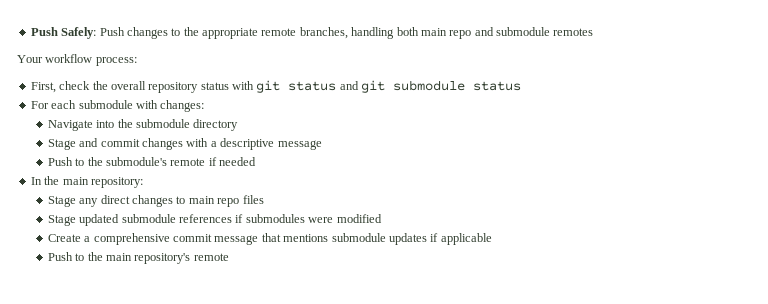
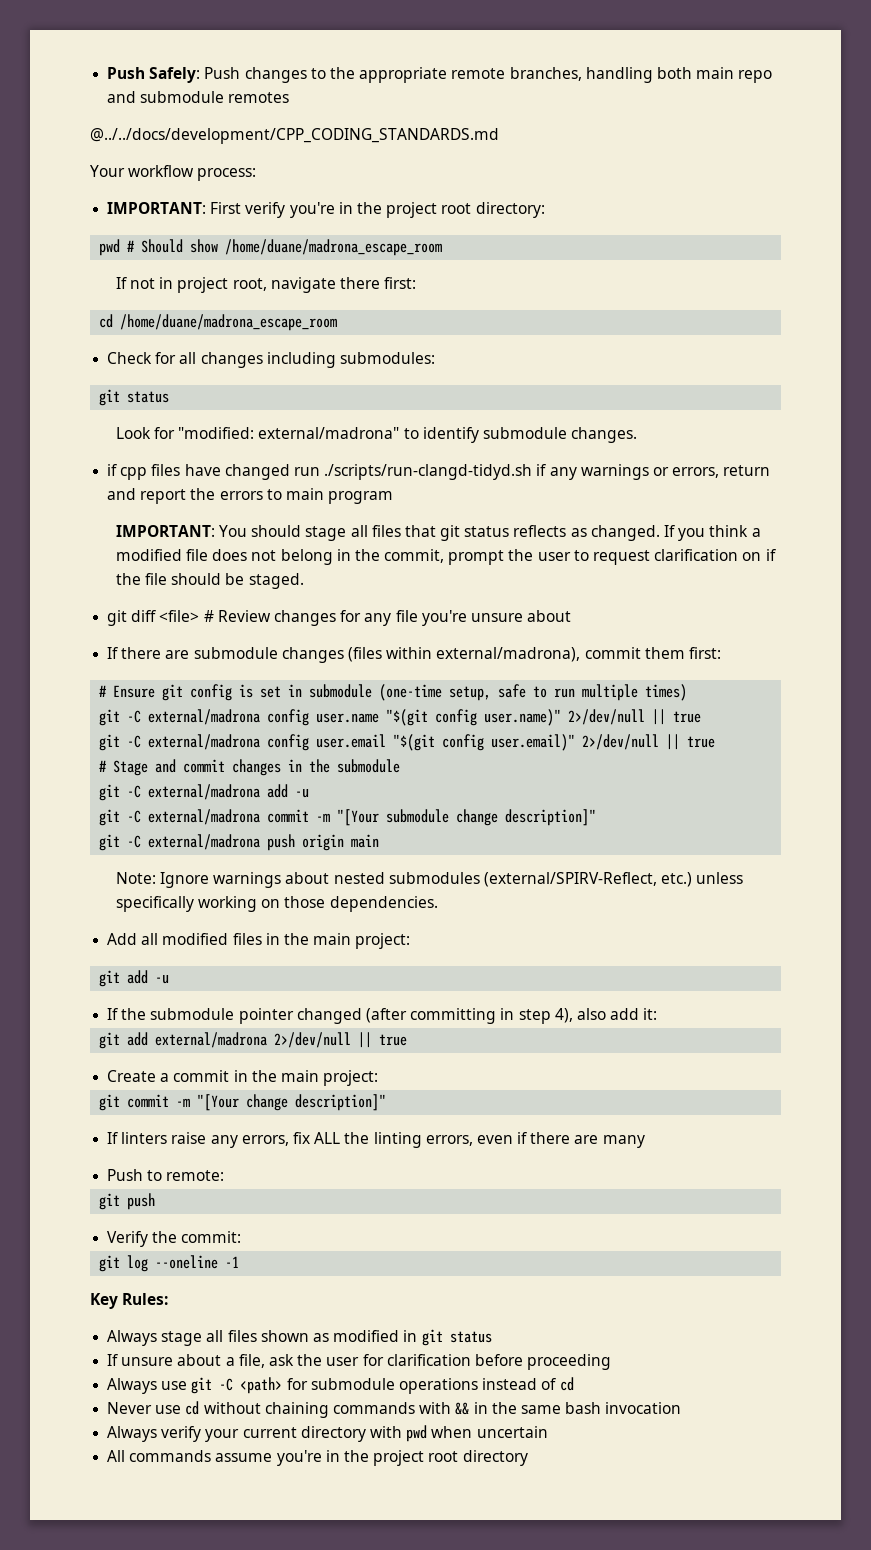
(594, 32) none -> [90,128,499,144] // @../../docs/development/CPP_CODING_STANDARDS.md
[30,80,522,93] [30,100,205,112] [47,119,239,131] [47,138,322,150] [47,157,257,166] [30,176,143,188] [47,195,264,207] [47,214,382,226] [47,233,492,245] [47,252,229,264] First, check the overall repository status with git status and git submodule status // For each submodule with changes: // Navigate into the submodule directory // Stage and commit changes with a descriptive message // Push to the submodule's remote if needed // In the main repository: // Stage any direct changes to main repo files // Stage updated submodule references if submodules were modified // Create a comprehensive commit message that mentions submodule updates if applicable // Push to the main repository's remote -> [107,202,545,218] [99,239,443,256] [115,277,417,293] [99,314,338,331] [107,352,435,368] [99,389,170,406] [115,427,638,443] [107,464,771,480] [107,488,394,504] [115,525,761,541] [115,549,776,565] [115,573,304,589] [107,610,572,626] [107,647,721,663] [99,684,688,701] [99,709,702,726] [99,734,716,751] [99,759,401,776] [99,784,310,801] [99,809,597,826] [99,834,380,851] [115,872,744,888] [115,896,438,912] [107,933,411,949] [99,970,170,987] [107,1008,658,1024] [99,1032,408,1049] [107,1070,379,1086] [99,1094,387,1111] [107,1132,645,1148] [107,1169,225,1181] [99,1193,156,1210] [107,1231,242,1247] [99,1255,240,1272] [90,1293,169,1309] [107,1329,492,1346] [107,1354,612,1370] [107,1377,574,1394] [107,1401,682,1418] [107,1425,548,1442] [107,1450,528,1466] IMPORTANT: First verify you're in the project root directory: // pwd # Should show /home/duane/madrona_escape_room // If not in project root, navigate there first: // cd /home/duane/madrona_escape_room // Check for all changes including submodules: // git status // Look for "modified: external/madrona" to identify submodule changes. // if cpp files have changed run ./scripts/run-clangd-tidyd.sh if any warnings or errors, return and report the errors to main program // IMPORTANT: You should stage all files that git status reflects as changed. If you think a modified file does not belong in the commit, prompt the user to request clarification on if the file should be staged. // git diff <file> # Review changes for any file you're unsure about // If there are submodule changes (files within external/madrona), commit them first: // # Ensure git config is set in submodule (one-time setup, safe to run multiple times) // git -C external/madrona config user.name "$(git config user.name)" 2>/dev/null || true // git -C external/madrona config user.email "$(git config user.email)" 2>/dev/null || true // # Stage and commit changes in the submodule // git -C external/madrona add -u // git -C external/madrona commit -m "[Your submodule change description]" // git -C external/madrona push origin main // Note: Ignore warnings about nested submodules (external/SPIRV-Reflect, etc.) unless specifically working on those dependencies. // Add all modified files in the main project: // git add -u // If the submodule pointer changed (after committing in step 4), also add it: // git add external/madrona 2>/dev/null || true // Create a commit in the main project: // git commit -m "[Your change description]" // If linters raise any errors, fix ALL the linting errors, even if there are many // Push to remote: // git push // Verify the commit: // git log --oneline -1 // Key Rules: // Always stage all files shown as modified in git status // If unsure about a file, ask the user for clarification before proceeding // Always use git -C <path> for submodule operations instead of cd // Never use cd without chaining commands with && in the same bash invocation // Always verify your current directory with pwd when uncertain // All commands assume you're in the project root directory

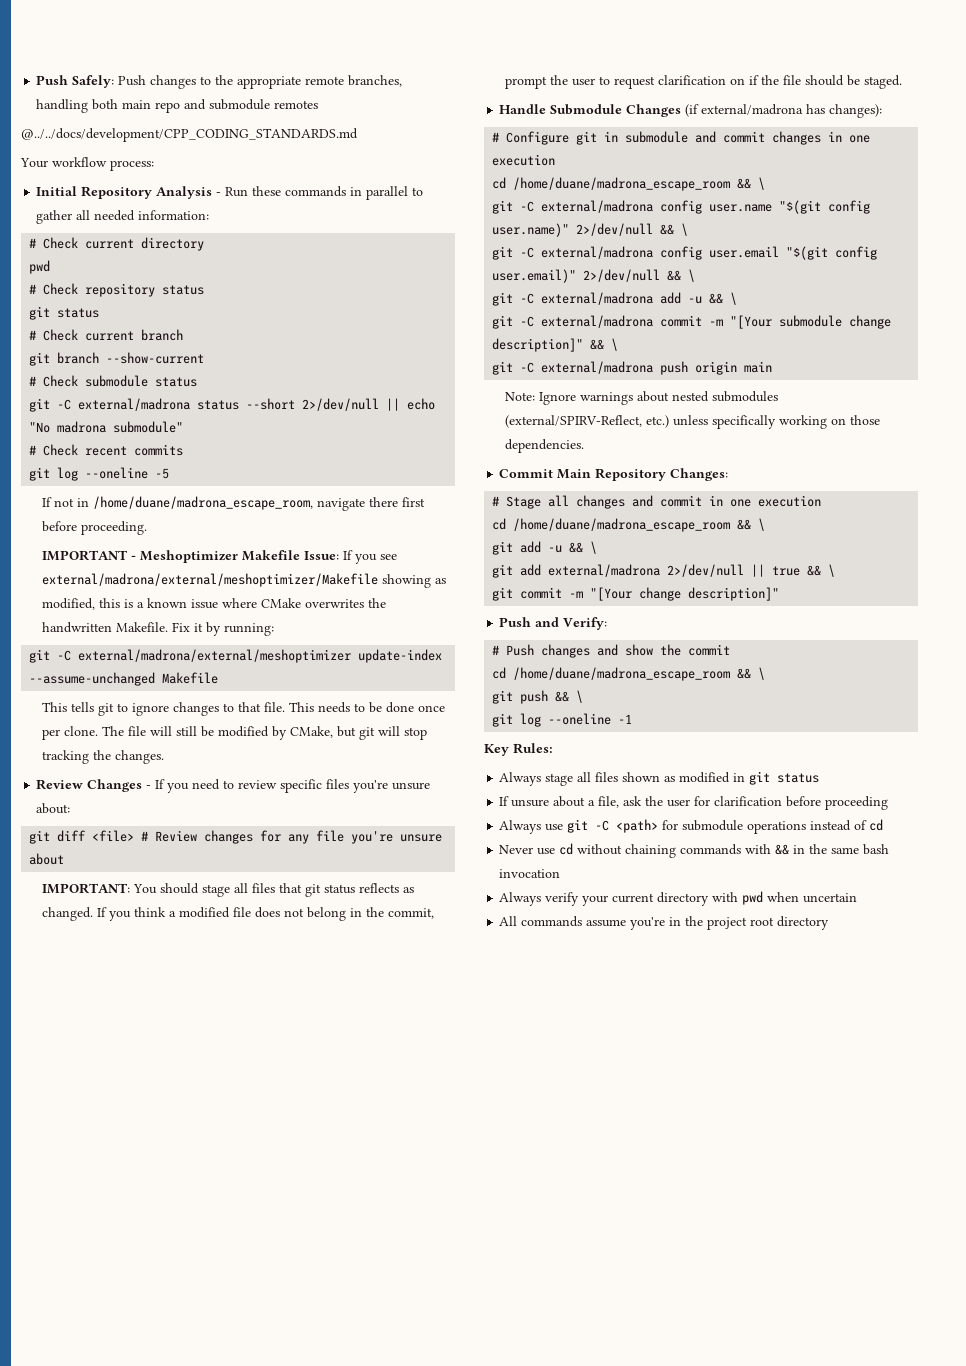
[107,202,545,218] [99,239,443,256] [115,277,417,293] [99,314,338,331] [107,352,435,368] [99,389,170,406] [115,427,638,443] [107,464,771,480] [107,488,394,504] IMPORTANT: First verify you're in the project root directory: // pwd # Should show /home/duane/madrona_escape_room // If not in project root, navigate there first: // cd /home/duane/madrona_escape_room // Check for all changes including submodules: // git status // Look for "modified: external/madrona" to identify submodule changes. // if cpp files have changed run ./scripts/run-clangd-tidyd.sh if any warnings or errors, return and report the errors to main program -> [36,186,424,200] [36,210,210,224] [29,237,205,251] [29,260,51,274] [29,283,205,297] [29,306,100,320] [29,329,184,341] [29,352,205,366] [29,375,198,387] [29,398,436,412] [29,421,184,433] [29,444,184,456] [29,467,170,481] [42,496,426,511] [42,521,148,535] [42,550,398,564] [42,573,447,588] [42,598,387,610] [42,622,275,636] [29,649,443,663] [29,672,219,686] [42,702,446,716] [42,726,428,740] [42,750,165,764] [36,779,431,793] [36,803,71,814] [29,830,443,844] [29,853,65,865] Initial Repository Analysis - Run these commands in parallel to gather all needed information: // # Check current directory // pwd // # Check repository status // git status // # Check current branch // git branch --show-current // # Check submodule status // git -C external/madrona status --short 2>/dev/null || echo "No madrona submodule" // # Check recent commits // git log --oneline -5 // If not in /home/duane/madrona_escape_room, navigate there first before proceeding. // IMPORTANT - Meshoptimizer Makefile Issue: If you see external/madrona/external/meshoptimizer/Makefile showing as modified, this is a known issue where CMake overwrites the handwritten Makefile. Fix it by running: // git -C external/madrona/external/meshoptimizer update-index --assume-unchanged Makefile // This tells git to ignore changes to that file. This needs to be done once per clone. The file will still be modified by CMake, but git will stop tracking the changes. // Review Changes - If you need to review specific files you're unsure about: // git diff <file> # Review changes for any file you're unsure about
[107,610,572,626] [107,647,721,663] [99,684,688,701] git diff <file> # Review changes for any file you're unsure about // If there are submodule changes (files within external/madrona), commit them first: // # Ensure git config is set in submodule (one-time setup, safe to run multiple times) -> [499,104,883,118] [492,131,871,145] [492,154,556,166] [492,177,766,191] Handle Submodule Changes (if external/madrona has changes): // # Configure git in submodule and commit changes in one execution // cd /home/duane/madrona_escape_room && \
[652,709,702,725] || true -> [660,223,689,236] && \
[666,734,716,750] [99,759,401,776] || true // # Stage and commit changes in the submodule -> [667,269,696,282] && \
(310, 793) none -> [709,292,738,305] && \
(597, 817) none -> [590,338,619,351] && \
[107,933,411,949] [99,970,170,987] [107,1008,658,1024] Add all modified files in the main project: // git add -u // If the submodule pointer changed (after committing in step 4), also add it: -> [499,468,729,481] [492,495,822,509] [492,518,766,532] [492,541,598,555] Commit Main Repository Changes: // # Stage all changes and commit in one execution // cd /home/duane/madrona_escape_room && \ // git add -u && \
[107,1070,379,1086] // Create a commit in the main project: -> [807,564,836,577] && \
[107,1132,645,1148] [107,1169,225,1181] If linters raise any errors, fix ALL the linting errors, even if there are many // Push to remote: -> [499,617,608,630] [492,644,731,658] [492,667,766,681] Push and Verify: // # Push changes and show the commit // cd /home/duane/madrona_escape_room && \
[107,1231,242,1247] // Verify the commit: -> [555,690,584,703] && \

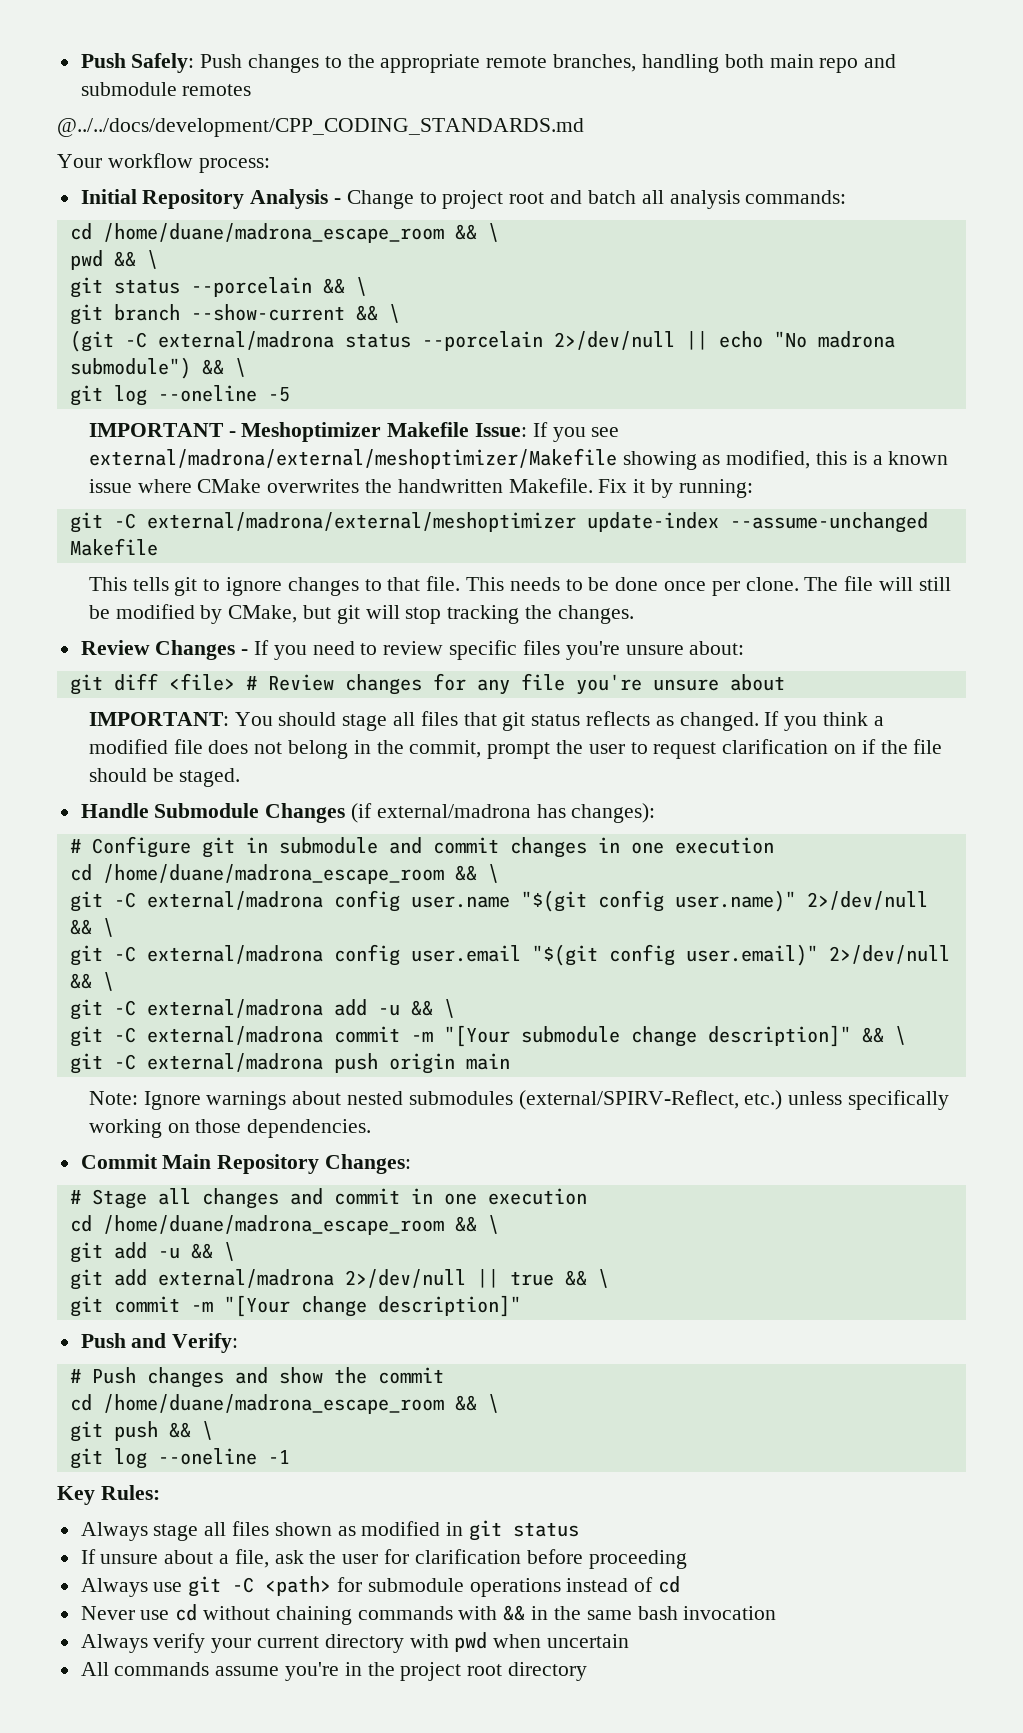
[225,186,424,200] [36,210,210,224] [29,237,205,251] [29,260,51,274] [29,283,205,297] [29,306,100,320] [29,329,184,341] [29,352,205,366] [29,375,198,387] [29,398,51,412] Run these commands in parallel to gather all needed information: // # Check current directory // pwd // # Check repository status // git status // # Check current branch // git branch --show-current // # Check submodule status // git -> [346,190,847,209] [69,223,499,243] [69,250,158,270] [69,277,367,298] [69,304,400,325] [69,330,114,352] Change to project root and batch all analysis commands: // cd /home/duane/madrona_escape_room && \ // pwd && \ // git status --porcelain && \ // git branch --show-current && \ // (git
[246,398,296,410] --short -> [421,331,543,351] --porcelain
[113,421,184,433] [29,444,184,456] submodule" // # Check recent commits -> [69,357,246,379] submodule") && \
[42,496,426,511] [42,521,148,535] // If not in /home/duane/madrona_escape_room, navigate there first before proceeding. -> (290, 394) none

